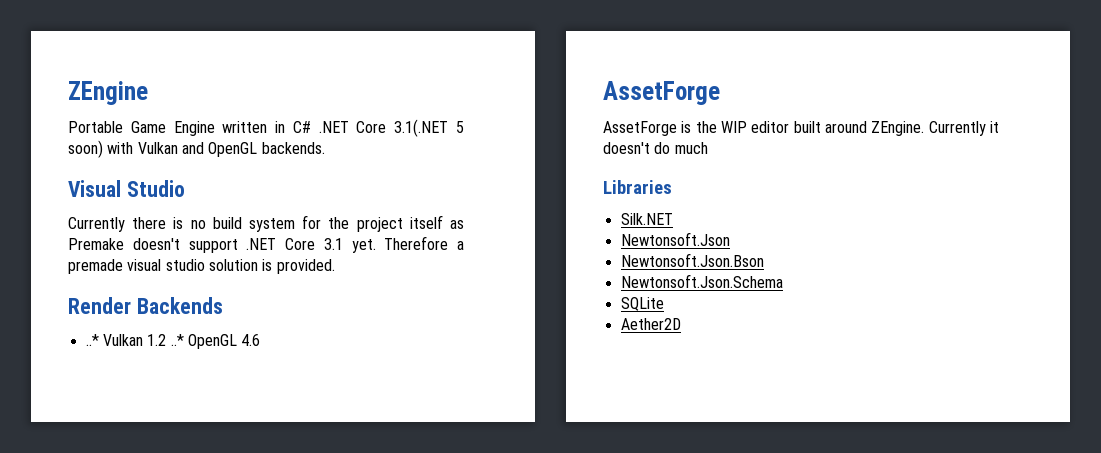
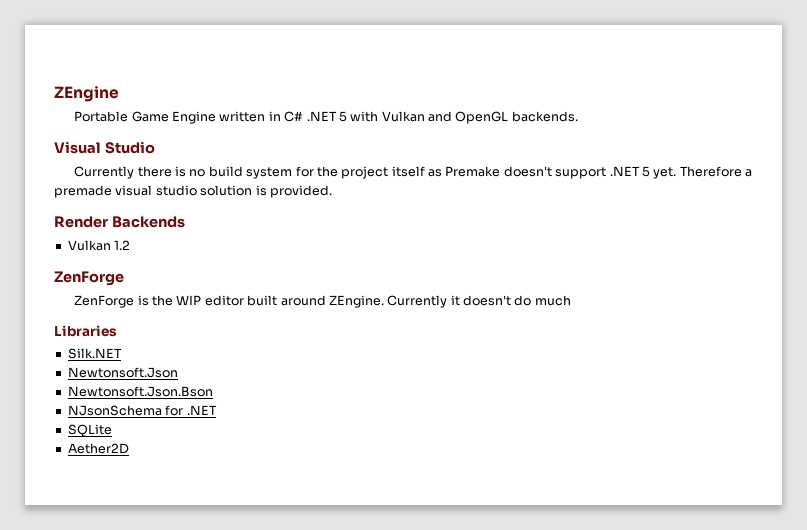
[356,119,464,137] [68,140,103,158] Core 3.1(.NET 5 soon) -> [338,111,347,122] 5
[285,238,343,250] Core 3.1 -> [641,166,650,177] 5
[85,334,99,346] ..* -> (185, 222) none
[170,334,261,349] [603,81,720,105] [603,121,677,136] ..* OpenGL 4.6 // AssetForge // AssetForge -> [54,271,124,286] [74,295,135,308] // ZenForge // ZenForge
[620,274,783,288] Newtonsoft.Json.Schema -> [67,405,217,416] NJsonSchema for .NET

